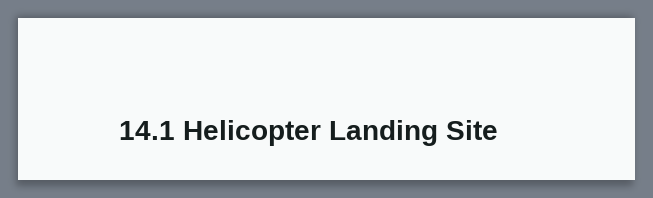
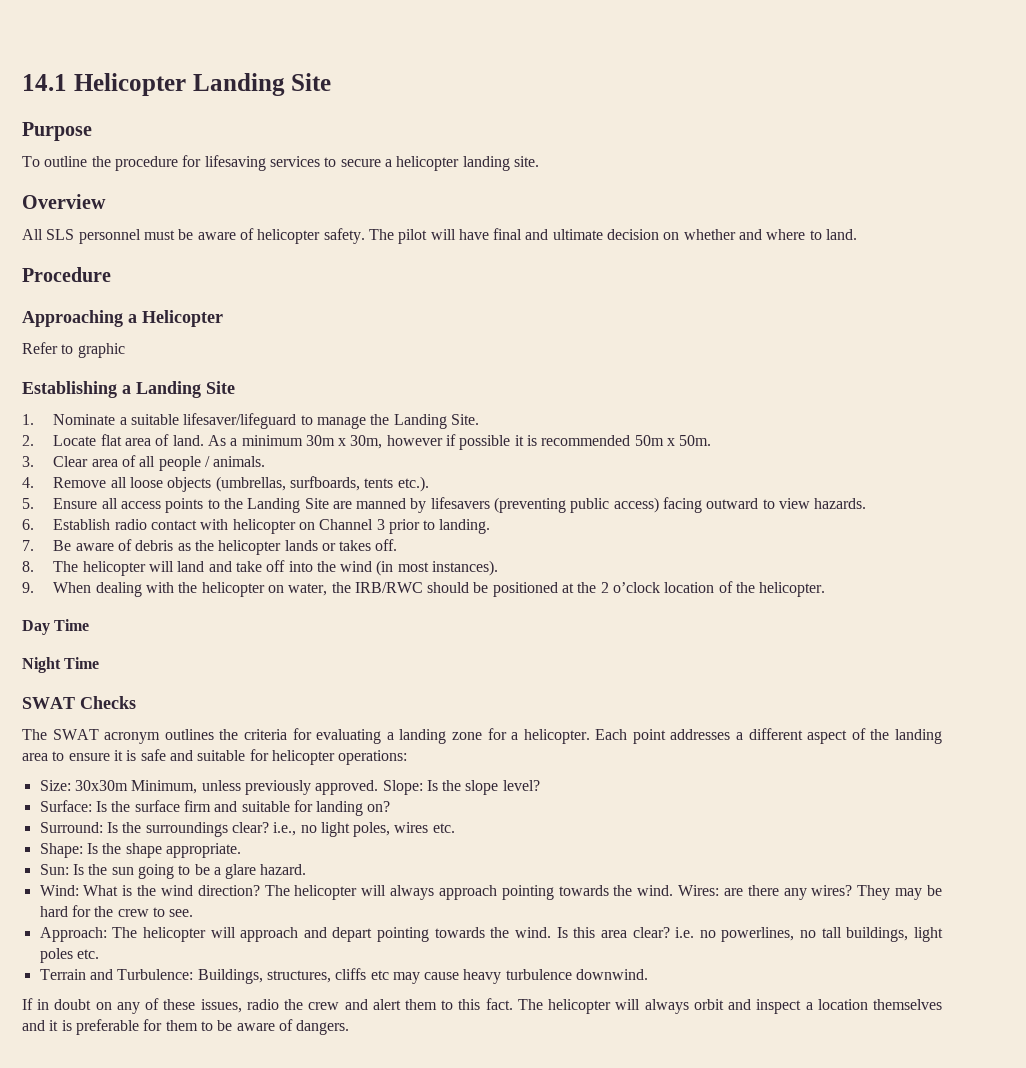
(498, 130) none -> [22,122,92,141] [22,155,539,171] [22,194,106,209] [22,228,858,244] [22,267,111,282] [22,310,223,327] [22,342,125,358] [22,381,235,398] [22,413,479,429] [22,434,712,450] [22,455,266,471] [22,476,429,492] [22,497,867,513] [22,519,491,534] [22,539,398,555] [22,560,499,576] [22,581,826,597] [22,619,90,635] [22,657,100,673] [22,696,136,709] [22,728,943,744] [22,749,408,765] [39,780,540,795] [39,800,391,816] [39,822,455,837] [39,843,241,858] [39,864,307,879] [39,885,943,900] [39,905,194,917] [39,927,944,942] [39,948,99,963] [39,968,649,984] [22,998,943,1014] [22,1019,350,1035] // Purpose // To outline the procedure for lifesaving services to secure a helicopter landing site. // Overview // All SLS personnel must be aware of helicopter safety. The pilot will have final and ultimate decision on whether and where to land. // Procedure // Approaching a Helicopter // Refer to graphic // Establishing a Landing Site // 1. Nominate a suitable lifesaver/lifeguard to manage the Landing Site. // 2. Locate flat area of land. As a minimum 30m x 30m, however if possible it is recommended 50m x 50m. // 3. Clear area of all people / animals. // 4. Remove all loose objects (umbrellas, surfboards, tents etc.). // 5. Ensure all access points to the Landing Site are manned by lifesavers (preventing public access) facing outward to view hazards. // 6. Establish radio contact with helicopter on Channel 3 prior to landing. // 7. Be aware of debris as the helicopter lands or takes off. // 8. The helicopter will land and take off into the wind (in most instances). // 9. When dealing with the helicopter on water, the IRB/RWC should be positioned at the 2 o’clock location of the helicopter. // Day Time // Night Time // SWAT Checks // The SWAT acronym outlines the criteria for evaluating a landing zone for a helicopter. Each point addresses a different aspect of the landing area to ensure it is safe and suitable for helicopter operations: // Size: 30x30m Minimum, unless previously approved. Slope: Is the slope level? // Surface: Is the surface firm and suitable for landing on? // Surround: Is the surroundings clear? i.e., no light poles, wires etc. // Shape: Is the shape appropriate. // Sun: Is the sun going to be a glare hazard. // Wind: What is the wind direction? The helicopter will always approach pointing towards the wind. Wires: are there any wires? They may be hard for the crew to see. // Approach: The helicopter will approach and depart pointing towards the wind. Is this area clear? i.e. no powerlines, no tall buildings, light poles etc. // Terrain and Turbulence: Buildings, structures, cliffs etc may cause heavy turbulence downwind. // If in doubt on any of these issues, radio the crew and alert them to this fact. The helicopter will always orbit and inspect a location themselves and it is preferable for them to be aware of dangers.

